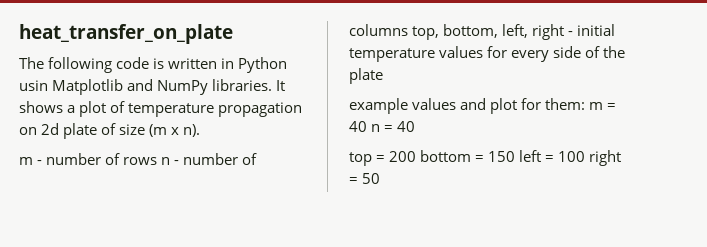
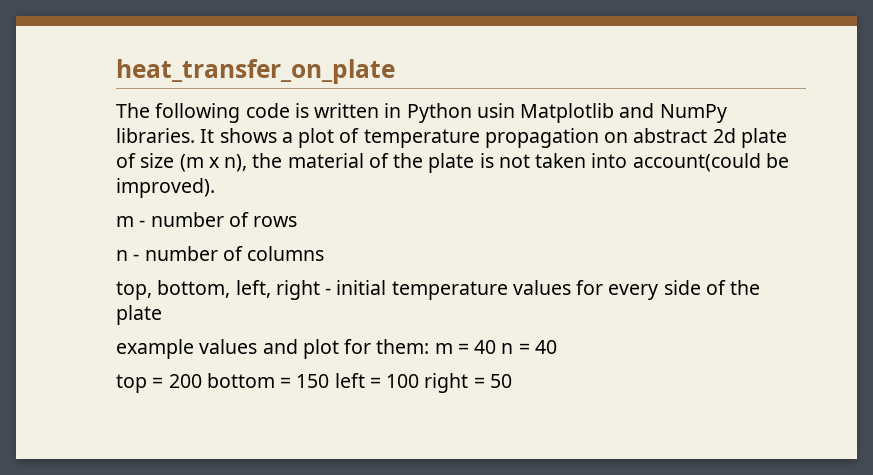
(37, 131) none -> [633,128,708,143] abstract
[183,124,201,137] n). -> [224,153,789,173] [116,178,215,198] n), the material of the plate is not taken into account(could be improved).
(158, 161) none -> (298, 221) //
(408, 30) none -> (325, 253) //

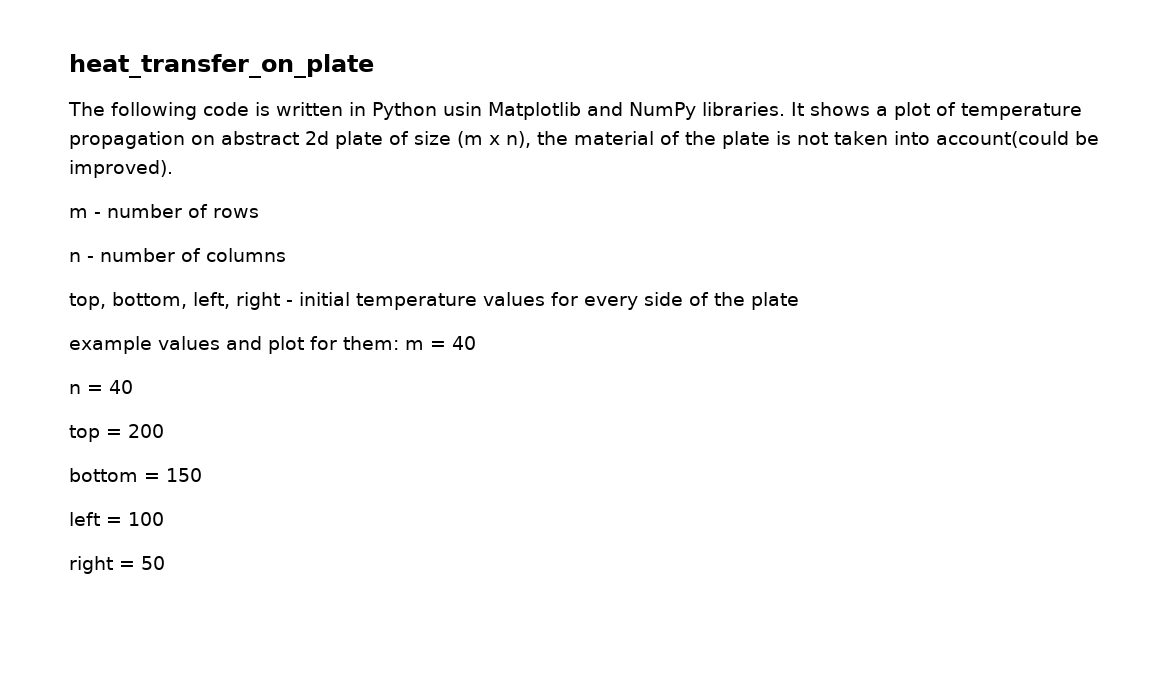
(497, 347) none -> (476, 343) //
(202, 381) none -> (164, 431) //
(330, 381) none -> (202, 475) //
(420, 381) none -> (164, 519) //

